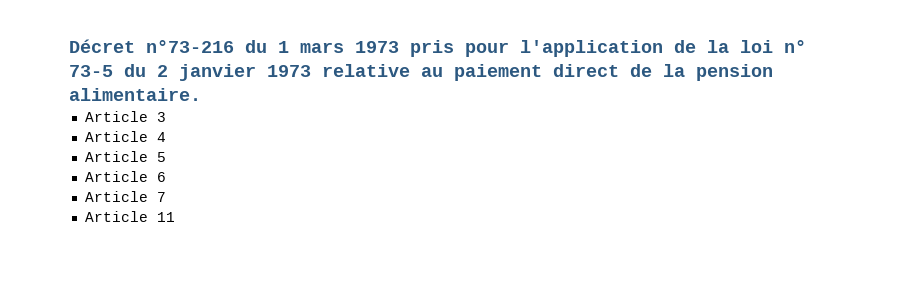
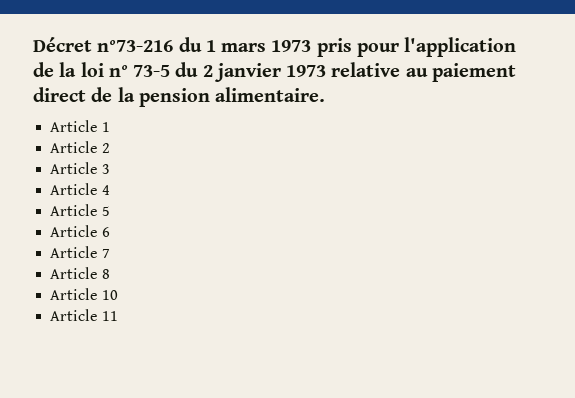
(201, 94) none -> [50,120,111,132] [50,141,111,153] // Article 1 // Article 2
(166, 197) none -> [50,267,111,279] [50,288,119,300] // Article 8 // Article 10

